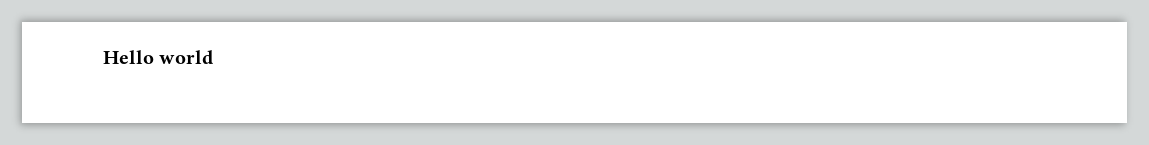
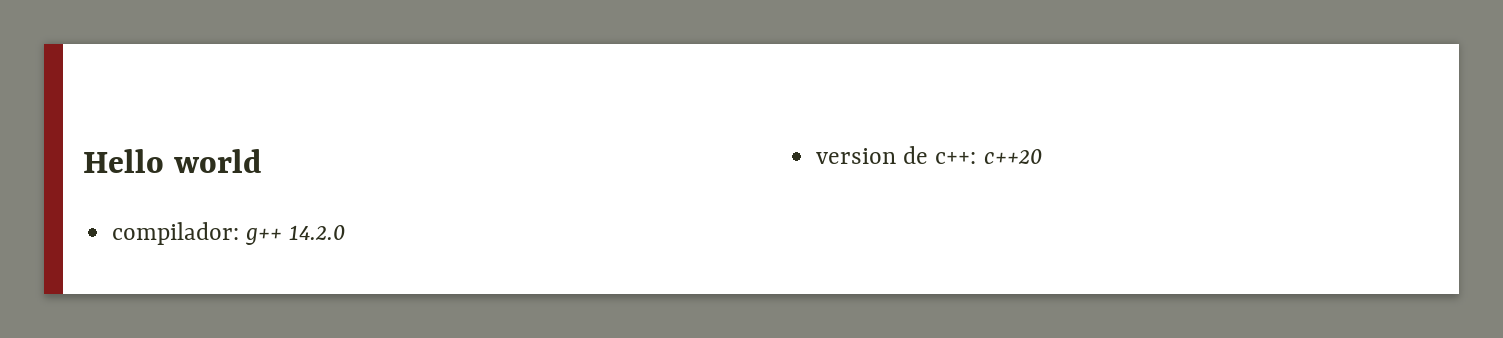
(214, 57) none -> [112,222,346,245] [816,146,1042,164] // compilador: g++ 14.2.0 // version de c++: c++20

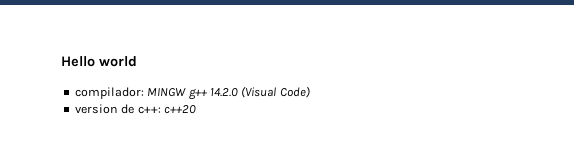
(240, 233) none -> [147,88,187,97] MINGW
(346, 232) none -> [241,86,310,98] (Visual Code)

